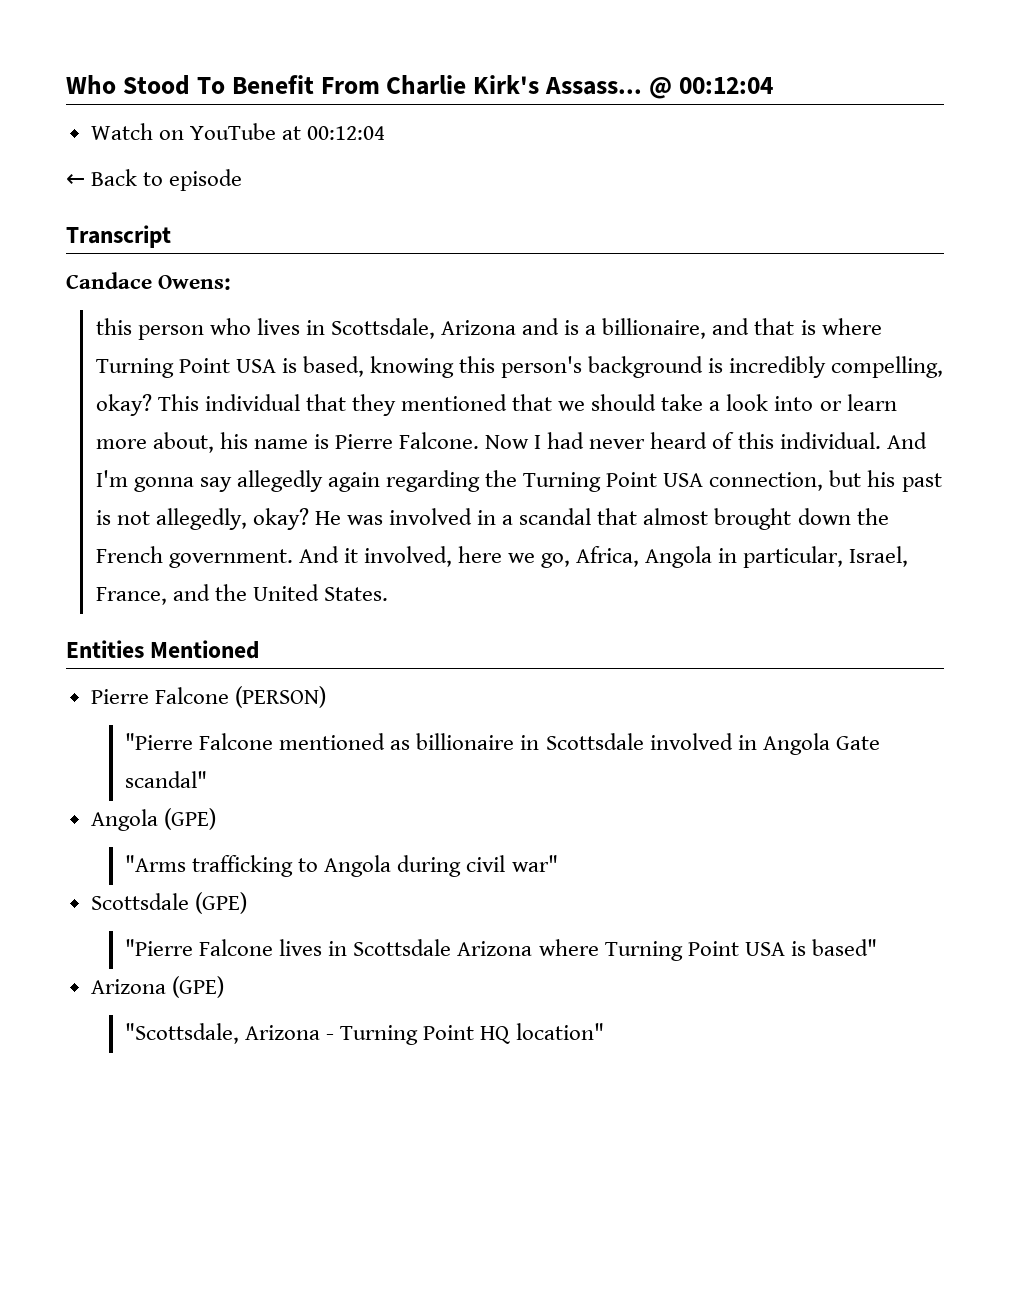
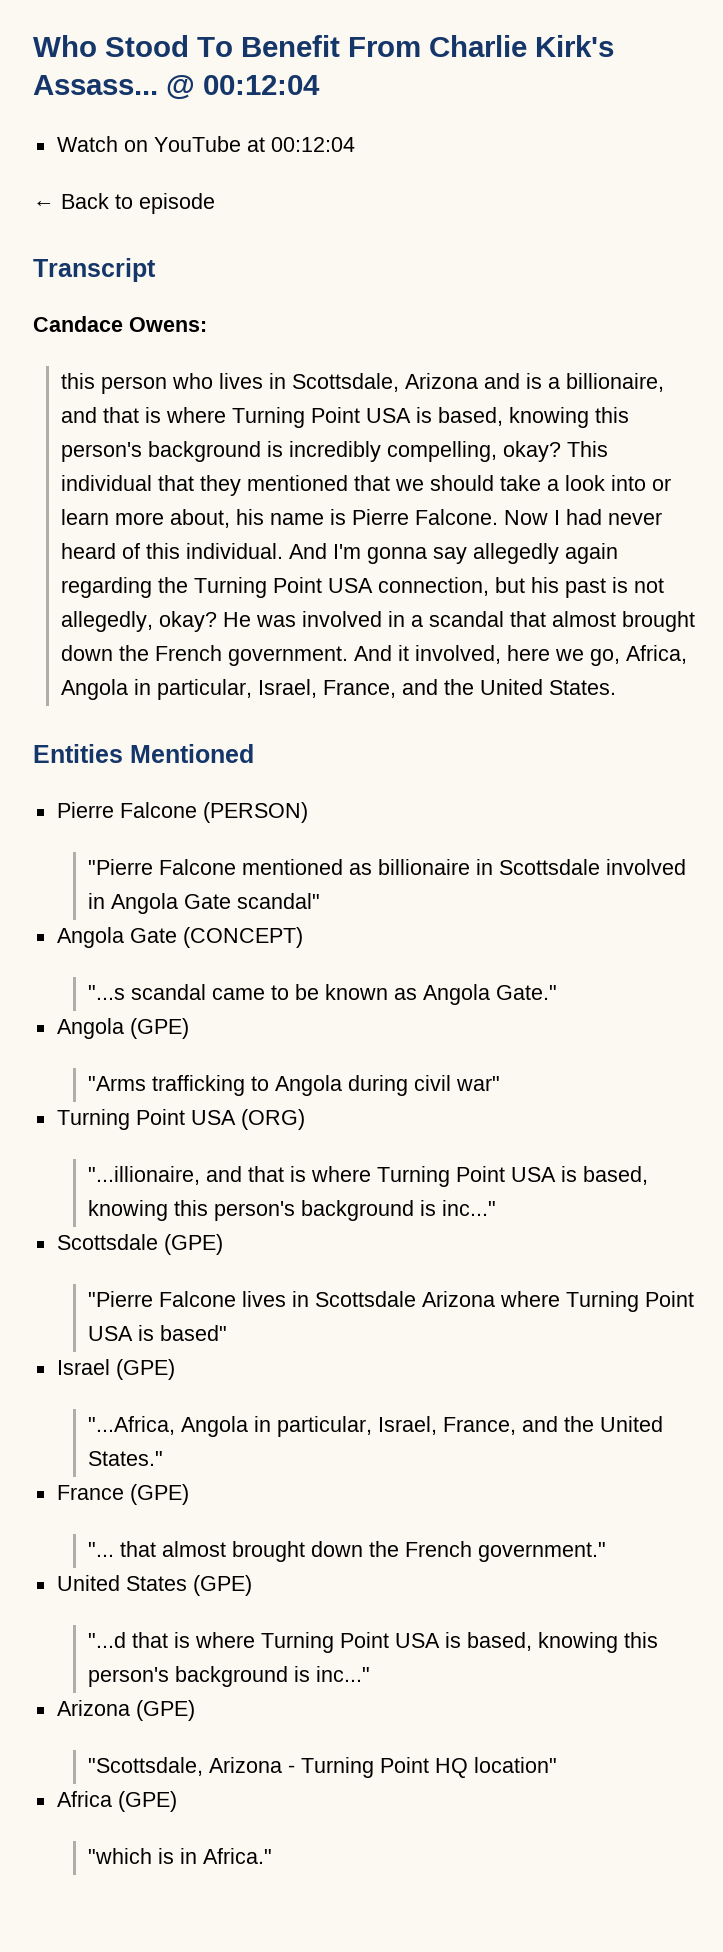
(208, 779) none -> [56,927,303,948] [88,984,558,1005] // Angola Gate (CONCEPT) // "...s scandal came to be known as Angola Gate."
(558, 863) none -> [56,1109,305,1130] [88,1166,649,1187] [88,1200,497,1221] // Turning Point USA (ORG) // "...illionaire, and that is where Turning Point USA is based, knowing this person's background is inc..."
(877, 947) none -> [56,1359,175,1380] [88,1416,664,1437] [88,1451,164,1466] [56,1484,189,1505] [88,1541,607,1562] [56,1575,252,1596] [88,1632,659,1653] [88,1666,371,1687] // Israel (GPE) // "...Africa, Angola in particular, Israel, France, and the United States." // France (GPE) // "... that almost brought down the French government." // United States (GPE) // "...d that is where Turning Point USA is based, knowing this person's background is inc..."
(604, 1031) none -> [56,1791,177,1812] [88,1848,273,1864] // Africa (GPE) // "which is in Africa."

